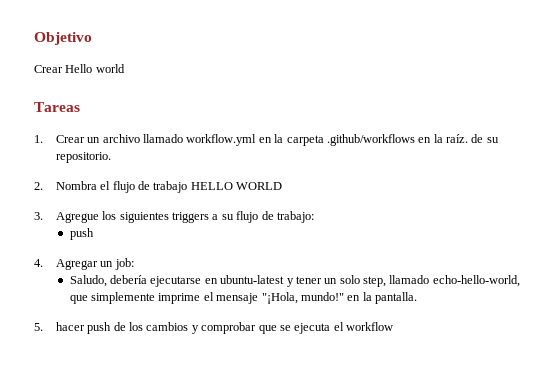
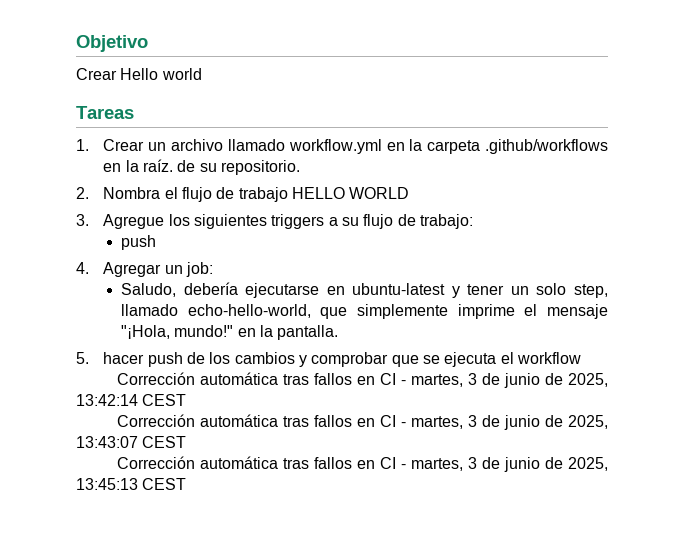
(394, 326) none -> [116,372,609,388] [76,394,187,406] [116,414,609,430] [76,436,187,448] [116,456,609,472] [76,478,187,490] // Corrección automática tras fallos en CI - martes, 3 de junio de 2025, 13:42:14 CEST // Corrección automática tras fallos en CI - martes, 3 de junio de 2025, 13:43:07 CEST // Corrección automática tras fallos en CI - martes, 3 de junio de 2025, 13:45:13 CEST

